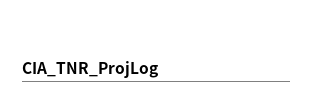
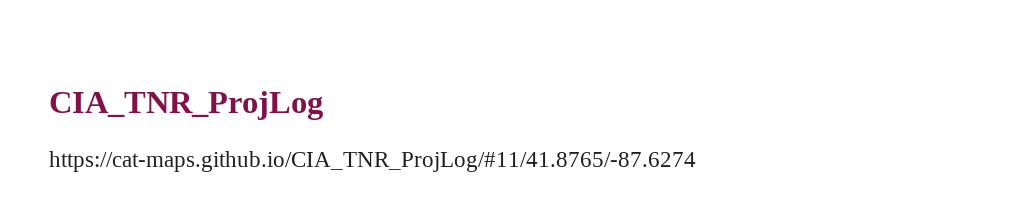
(158, 69) none -> [49,151,696,172] // https://cat-maps.github.io/CIA_TNR_ProjLog/#11/41.8765/-87.6274

